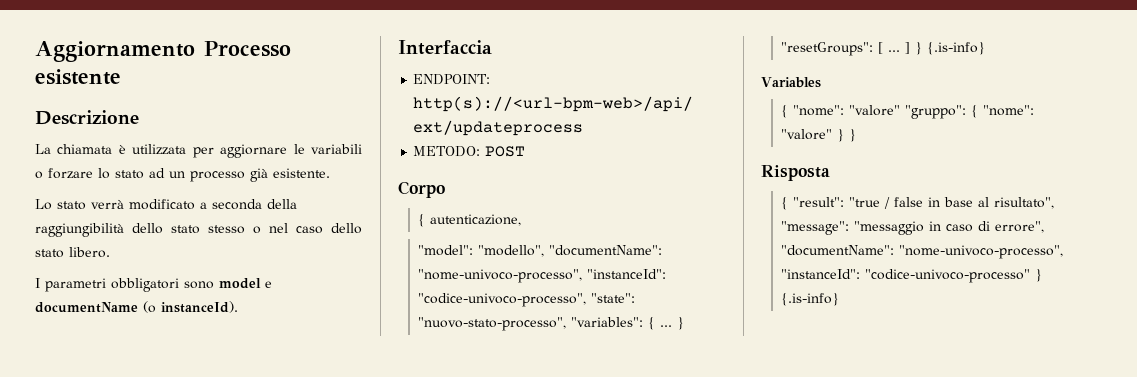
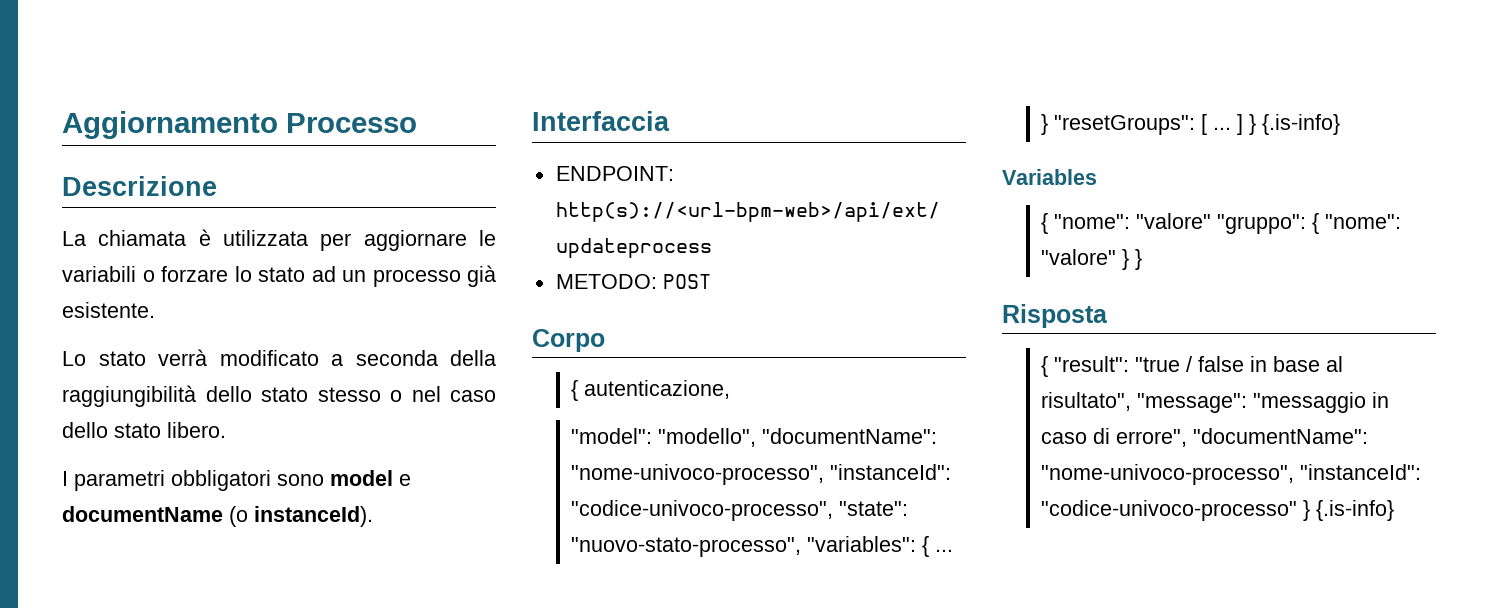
[35,69,121,85] esistente -> (417, 123) none

